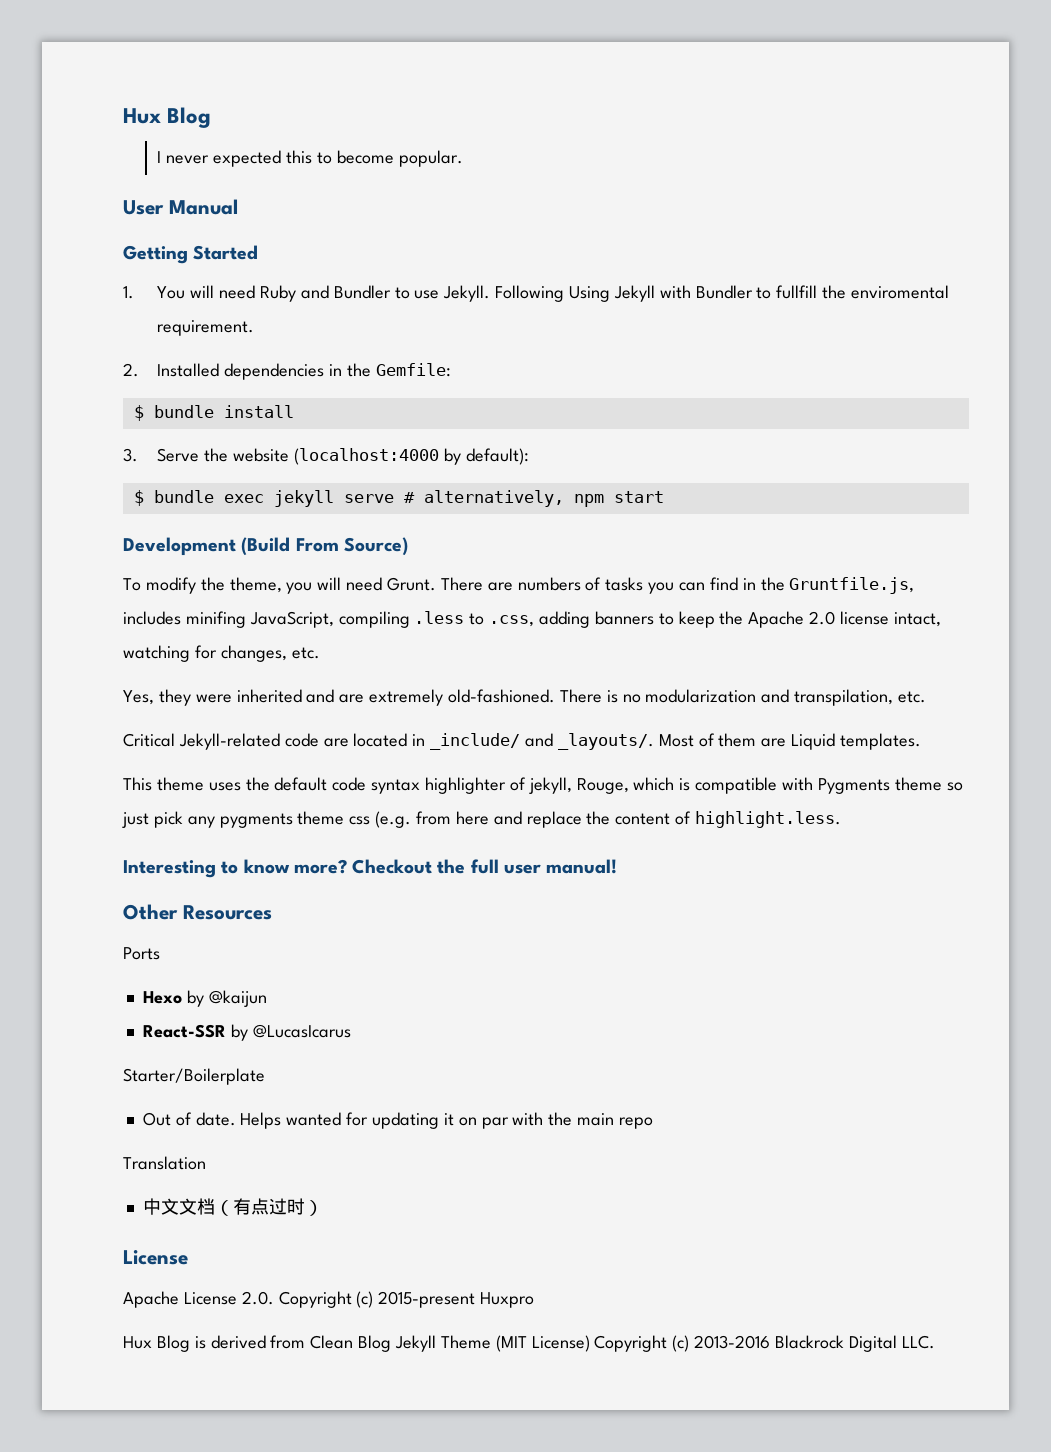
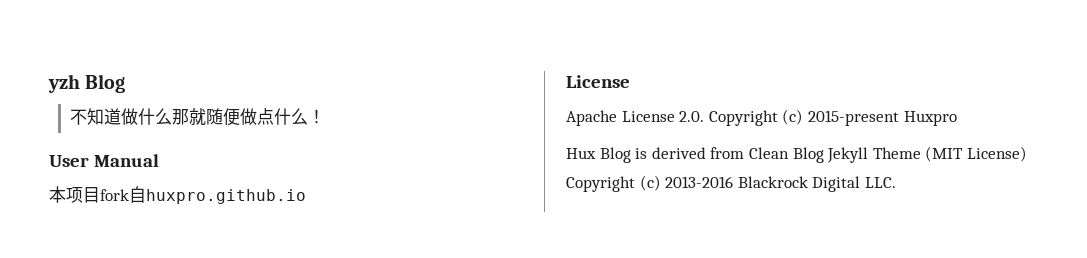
[123,108,161,124] Hux -> [48,74,80,93] yzh
[157,150,463,167] [123,199,238,215] [123,245,259,264] [123,285,950,302] [157,320,255,336] [123,363,451,380] [133,405,294,421] [123,448,529,465] [133,490,664,507] [123,537,408,556] [123,577,915,594] [123,611,941,628] [123,645,320,662] [123,689,927,706] [123,733,922,750] [123,777,963,794] [122,811,842,828] [123,859,618,878] [123,904,272,920] [123,947,160,960] [142,990,267,1007] [142,1024,351,1041] [123,1068,265,1085] [142,1112,653,1129] [123,1156,206,1170] [142,1198,323,1216] I never expected this to become popular. // User Manual // Getting Started // 1. You will need Ruby and Bundler to use Jekyll. Following Using Jekyll with Bundler to fullfill the enviromental requirement. // 2. Installed dependencies in the Gemfile: // $ bundle install // 3. Serve the website (localhost:4000 by default): // $ bundle exec jekyll serve # alternatively, npm start // Development (Build From Source) // To modify the theme, you will need Grunt. There are numbers of tasks you can find in the Gruntfile.js, includes minifing JavaScript, compiling .less to .css, adding banners to keep the Apache 2.0 license intact, watching for changes, etc. // Yes, they were inherited and are extremely old-fashioned. There is no modularization and transpilation, etc. // Critical Jekyll-related code are located in _include/ and _layouts/. Most of them are Liquid templates. // This theme uses the default code syntax highlighter of jekyll, Rouge, which is compatible with Pygments theme so just pick any pygments theme css (e.g. from here and replace the content of highlight.less. // Interesting to know more? Checkout the full user manual! // Other Resources // Ports // Hexo by @kaijun // React-SSR by @LucasIcarus // Starter/Boilerplate // Out of date. Helps wanted for updating it on par with the main repo // Translation // 中文文档（有点过时） -> [69,108,325,126] [49,154,159,167] [49,186,306,204] 不知道做什么那就随便做点什么！ // User Manual // 本项目fork自huxpro.github.io

